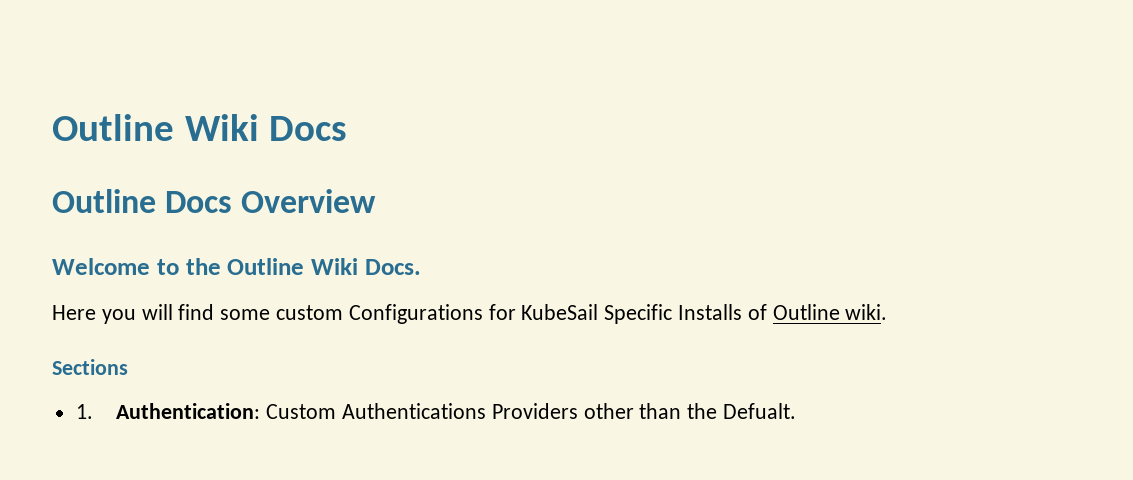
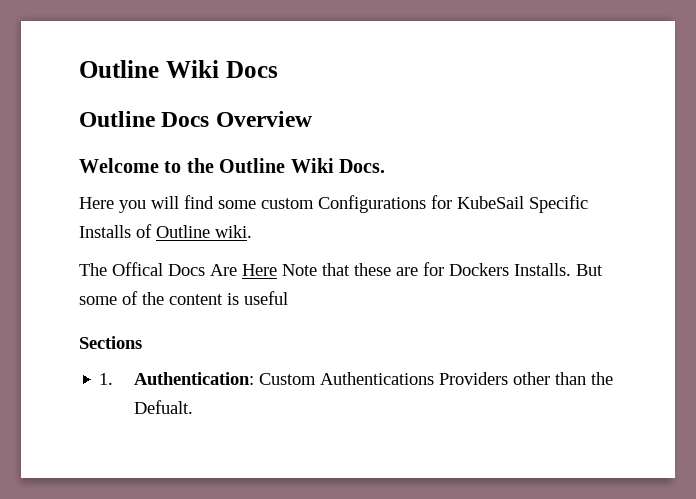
(888, 312) none -> [79,262,603,276] [79,291,288,305] // The Offical Docs Are Here Note that these are for Dockers Installs. But some of the content is useful

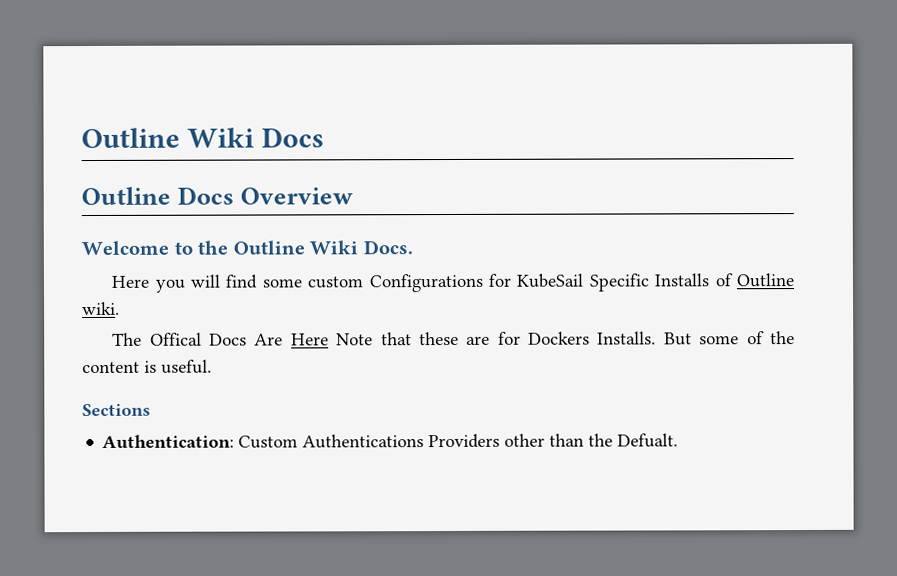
[244,291,288,305] useful -> [161,359,212,374] useful.
[99,373,114,385] 1. -> (151, 410) none

